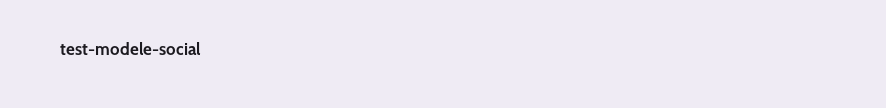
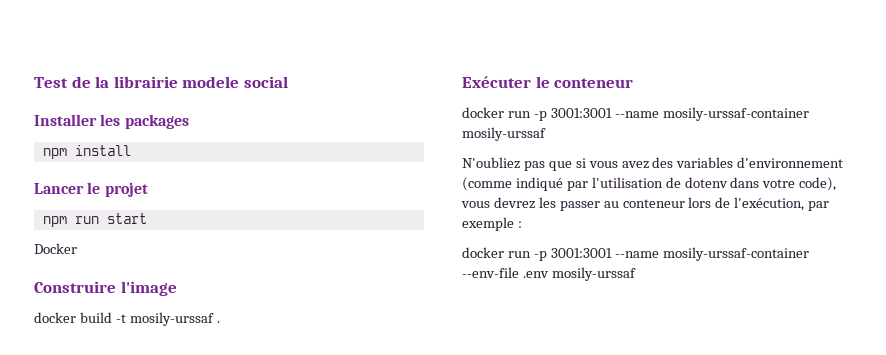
[60,42,201,55] test-modele-social -> [34,76,288,88] [34,114,189,129] [42,145,131,159] [34,182,148,197] [42,213,147,227] [34,243,77,254] [34,281,177,296] [34,312,220,326] [462,76,634,88] [462,107,809,121] [462,127,546,141] [462,157,844,171] [462,177,837,191] [461,197,830,211] [462,217,522,231] [462,247,809,261] [462,267,636,281] Test de la librairie modele social // Installer les packages // npm install // Lancer le projet // npm run start // Docker // Construire l'image // docker build -t mosily-urssaf . // Exécuter le conteneur // docker run -p 3001:3001 --name mosily-urssaf-container mosily-urssaf // N'oubliez pas que si vous avez des variables d'environnement (comme indiqué par l'utilisation de dotenv dans votre code), vous devrez les passer au conteneur lors de l'exécution, par exemple : // docker run -p 3001:3001 --name mosily-urssaf-container --env-file .env mosily-urssaf

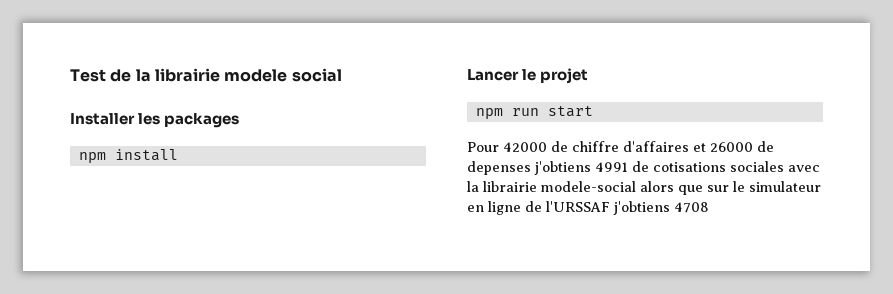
[34,243,77,254] [34,281,177,296] [34,312,220,326] [462,76,634,88] [462,107,809,121] [462,127,546,141] [462,157,844,171] [462,177,837,191] [461,197,830,211] [462,217,522,231] [462,247,809,261] [462,267,636,281] Docker // Construire l'image // docker build -t mosily-urssaf . // Exécuter le conteneur // docker run -p 3001:3001 --name mosily-urssaf-container mosily-urssaf // N'oubliez pas que si vous avez des variables d'environnement (comme indiqué par l'utilisation de dotenv dans votre code), vous devrez les passer au conteneur lors de l'exécution, par exemple : // docker run -p 3001:3001 --name mosily-urssaf-container --env-file .env mosily-urssaf -> [467,141,774,152] [467,161,820,175] [467,181,821,195] [467,201,709,215] Pour 42000 de chiffre d'affaires et 26000 de depenses j'obtiens 4991 de cotisations sociales avec la librairie modele-social alors que sur le simulateur en ligne de l'URSSAF j'obtiens 4708

